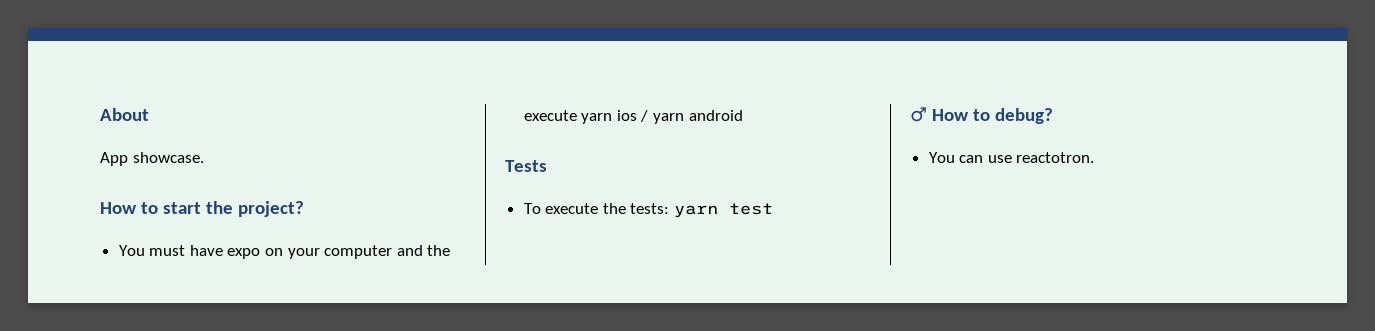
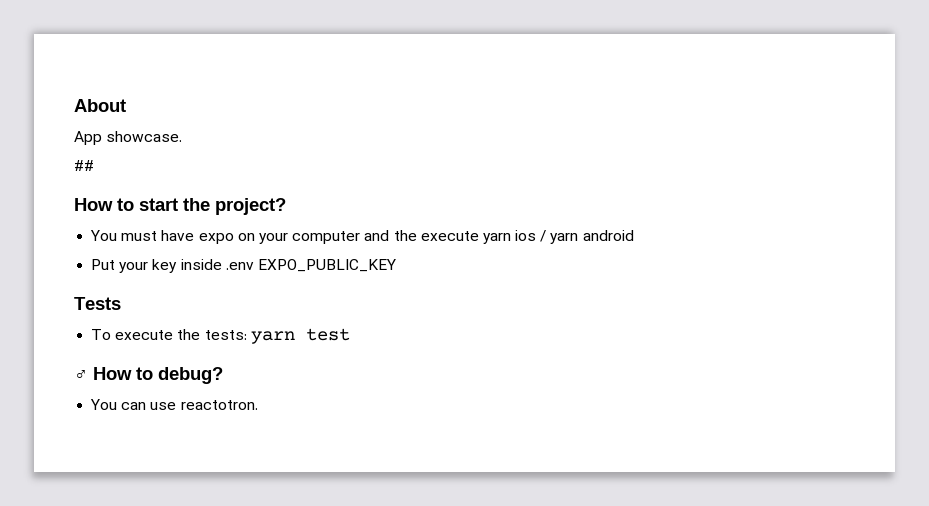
(204, 157) none -> [74,160,94,171] // ##
(743, 115) none -> [91,259,396,273] // Put your key inside .env EXPO_PUBLIC_KEY

